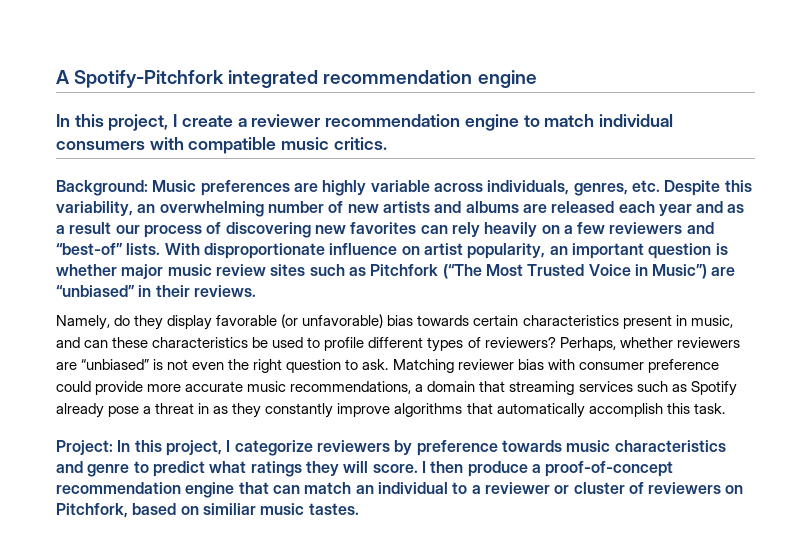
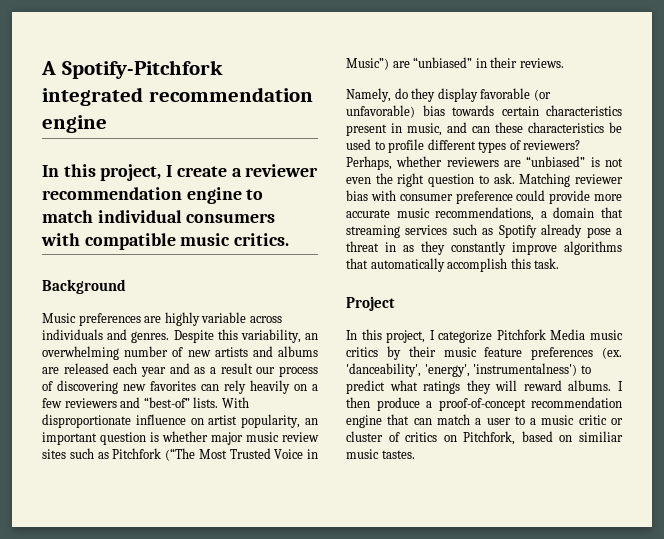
[56,180,148,196] Background: -> [42,279,126,294] Background //
[487,180,660,196] individuals, genres, etc. -> [42,329,170,343] individuals and genres.
[56,440,113,455] Project: -> [346,296,395,311] Project //
[316,440,726,456] [56,461,130,477] reviewers by preference towards music characteristics and genre -> [496,329,623,340] [346,346,622,360] [346,363,578,377] Pitchfork Media music critics by their music feature preferences (ex. 'danceability', 'energy', 'instrumentalness')
[372,464,418,473] score. -> [523,380,612,391] reward albums.
[355,482,550,494] an individual to a reviewer -> [475,415,607,425] a user to a music critic
[648,482,722,494] reviewers -> [405,432,438,442] critics

